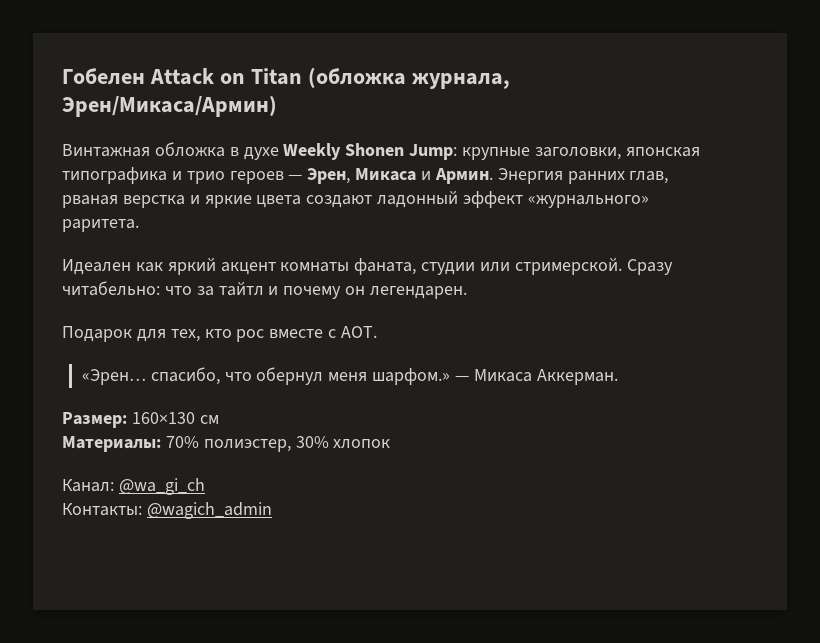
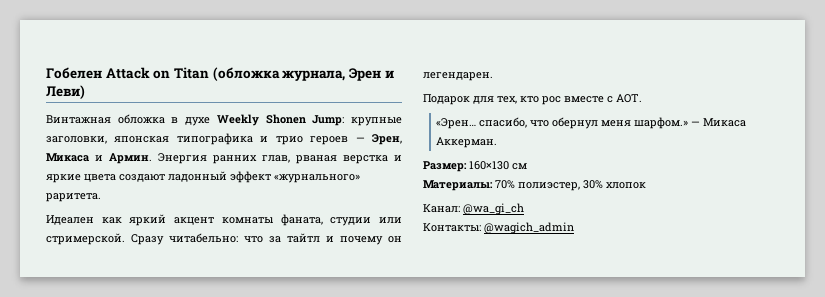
[62,95,277,117] Эрен/Микаса/Армин) -> [348,68,394,81] [46,85,85,99] Эрен и Леви)

